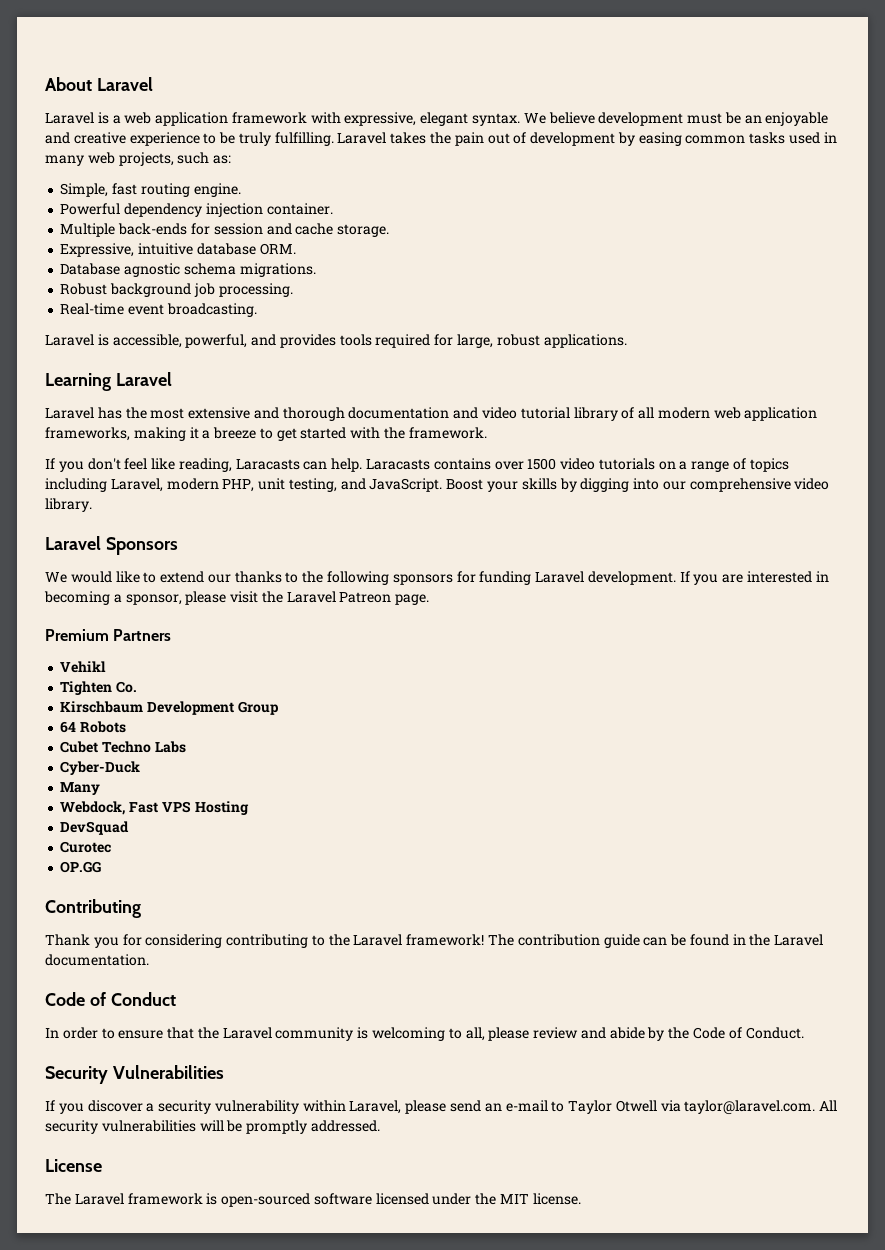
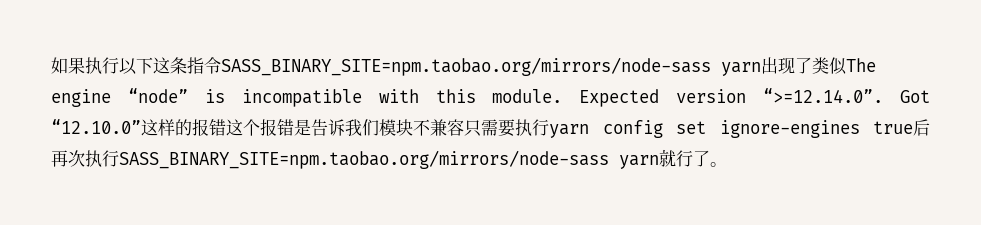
[45,77,153,91] [45,112,829,126] [45,132,837,146] [45,152,232,166] [60,183,241,197] [60,203,333,217] [60,223,390,237] [60,243,296,257] [60,263,316,277] [60,283,293,297] [60,303,257,317] [45,334,627,348] [45,372,172,391] [45,407,818,421] [45,427,487,441] [45,458,789,472] [45,478,830,492] [45,498,92,512] [45,536,178,555] [45,571,829,585] [44,591,430,605] [45,629,172,641] [60,661,107,673] [60,681,138,695] [60,701,279,715] [60,721,127,733] [60,741,186,753] [60,761,141,775] [60,782,101,795] [60,801,249,815] [60,821,130,835] [60,841,112,853] [60,861,102,873] [45,899,141,918] [45,934,824,948] [45,954,149,966] [45,992,176,1006] [45,1027,804,1041] [45,1065,224,1084] [45,1100,838,1115] [45,1120,380,1134] [45,1159,102,1172] [45,1193,581,1207] About Laravel // Laravel is a web application framework with expressive, elegant syntax. We believe development must be an enjoyable and creative experience to be truly fulfilling. Laravel takes the pain out of development by easing common tasks used in many web projects, such as: // Simple, fast routing engine. // Powerful dependency injection container. // Multiple back-ends for session and cache storage. // Expressive, intuitive database ORM. // Database agnostic schema migrations. // Robust background job processing. // Real-time event broadcasting. // Laravel is accessible, powerful, and provides tools required for large, robust applications. // Learning Laravel // Laravel has the most extensive and thorough documentation and video tutorial library of all modern web application frameworks, making it a breeze to get started with the framework. // If you don't feel like reading, Laracasts can help. Laracasts contains over 1500 video tutorials on a range of topics including Laravel, modern PHP, unit testing, and JavaScript. Boost your skills by digging into our comprehensive video library. // Laravel Sponsors // We would like to extend our thanks to the following sponsors for funding Laravel development. If you are interested in becoming a sponsor, please visit the Laravel Patreon page. // Premium Partners // Vehikl // Tighten Co. // Kirschbaum Development Group // 64 Robots // Cubet Techno Labs // Cyber-Duck // Many // Webdock, Fast VPS Hosting // DevSquad // Curotec // OP.GG // Contributing // Thank you for considering contributing to the Laravel framework! The contribution guide can be found in the Laravel documentation. // Code of Conduct // In order to ensure that the Laravel community is welcoming to all, please review and abide by the Code of Conduct. // Security Vulnerabilities // If you discover a security vulnerability within Laravel, please send an e-mail to Taylor Otwell via taylor@laravel.com. All security vulnerabilities will be promptly addressed. // License // The Laravel framework is open-sourced software licensed under the MIT license. -> [51,57,876,76] [51,88,930,107] [51,119,930,138] [51,149,727,169] 如果执行以下这条指令SASS_BINARY_SITE=npm.taobao.org/mirrors/node-sass yarn出现了类似The engine “node” is incompatible with this module. Expected version “>=12.14.0”. Got “12.10.0”这样的报错这个报错是告诉我们模块不兼容只需要执行yarn config set ignore-engines true后再次执行SASS_BINARY_SITE=npm.taobao.org/mirrors/node-sass yarn就行了。

